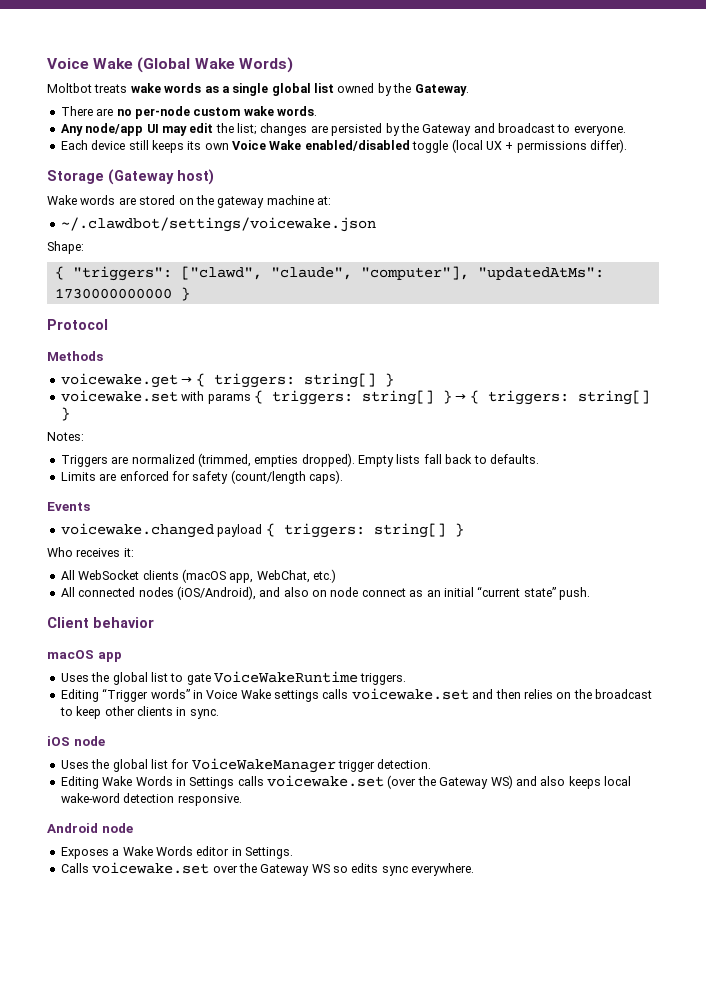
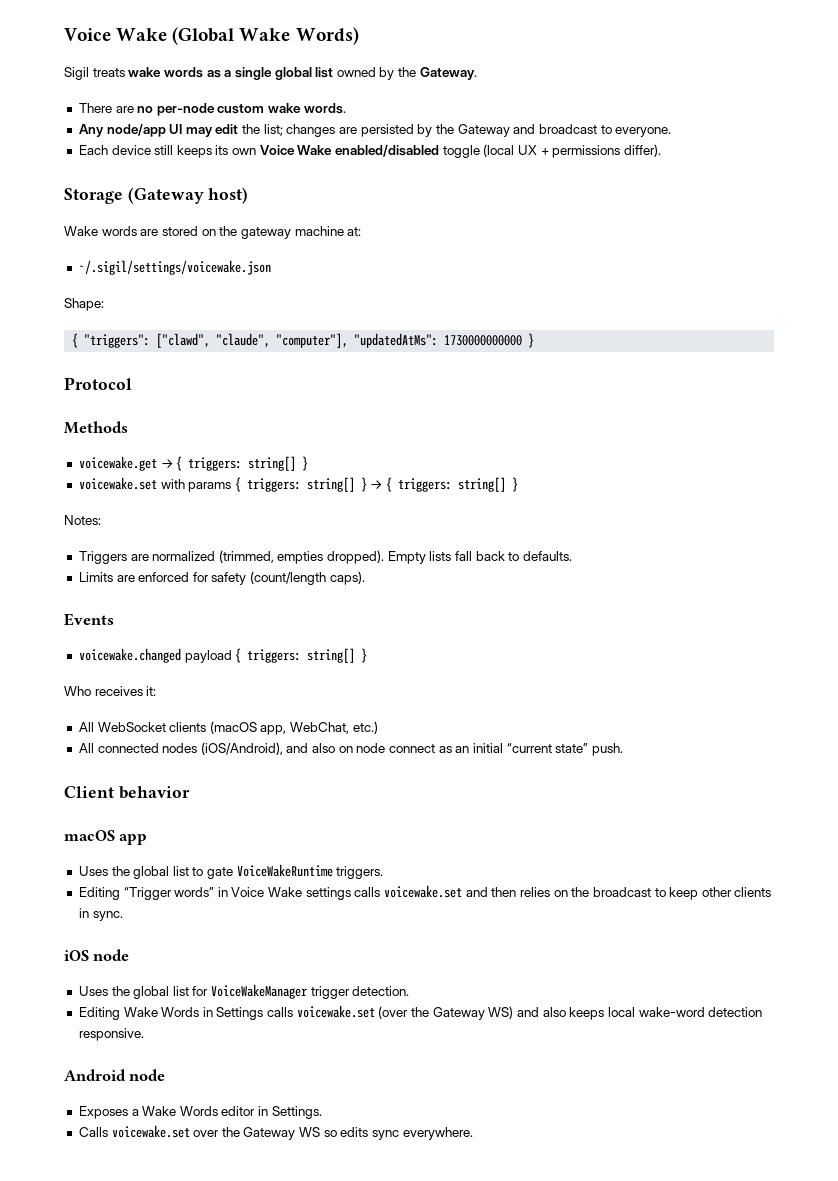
[47,83,92,93] Moltbot -> [64,67,89,80] Sigil
[60,217,376,232] ~/.clawdbot/settings/voicewake.json -> [78,260,271,275] ~/.sigil/settings/voicewake.json

